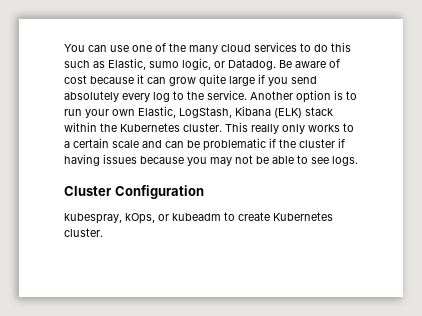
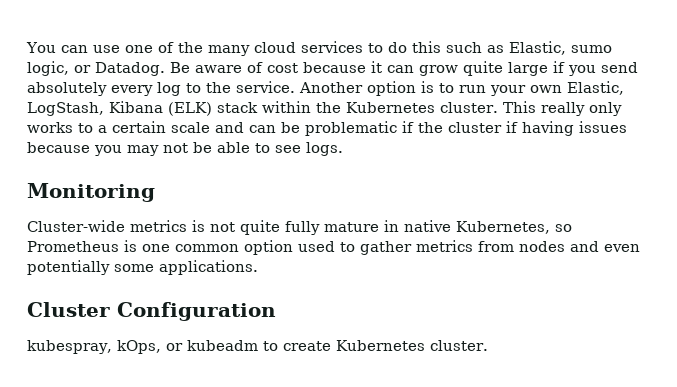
(358, 161) none -> [27,183,155,202] [27,220,572,235] [27,240,640,255] [27,260,258,275] // Monitoring // Cluster-wide metrics is not quite fully mature in native Kubernetes, so Prometheus is one common option used to gather metrics from nodes and even potentially some applications.

